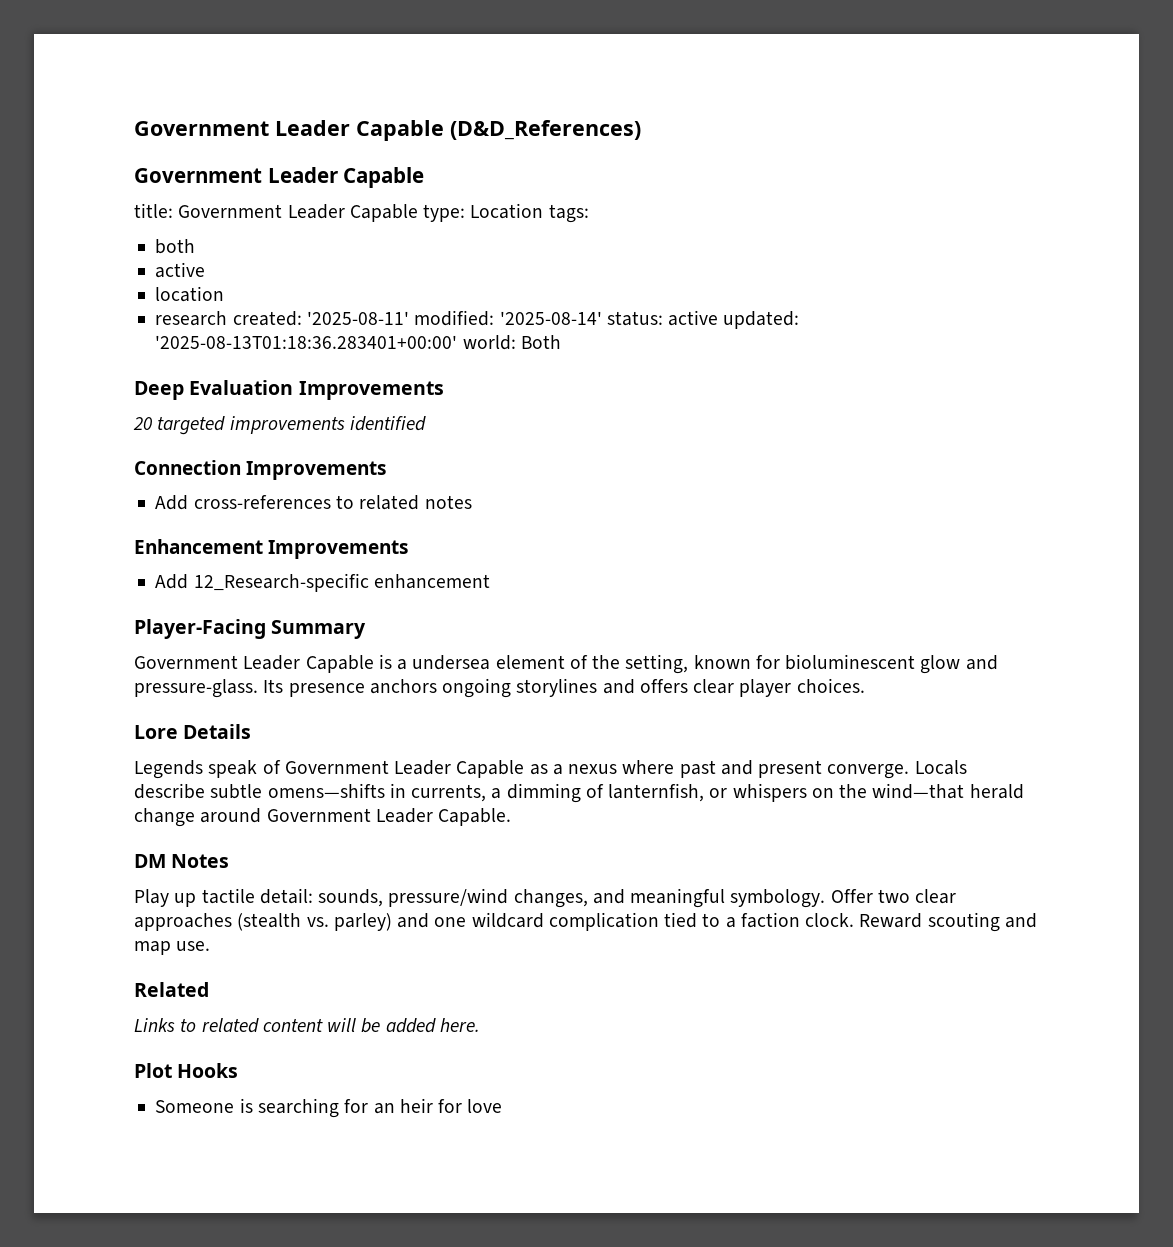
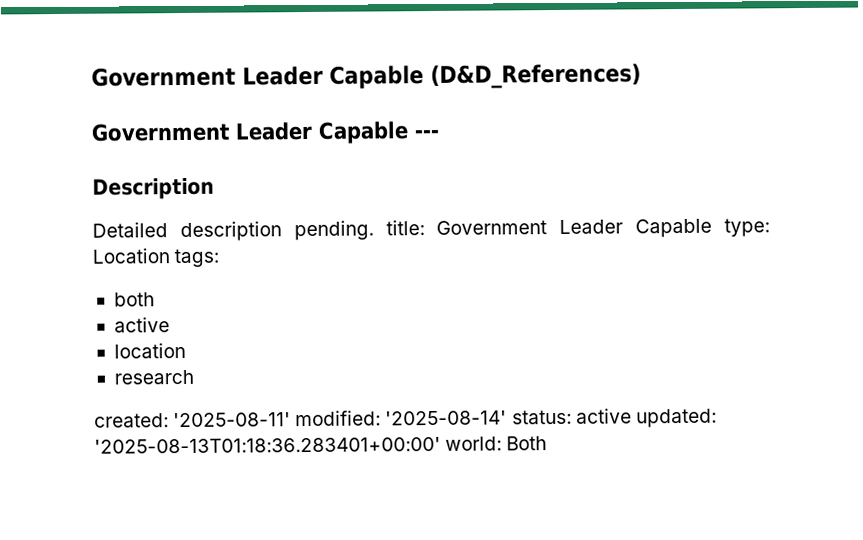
(425, 177) // -> [414,129,439,139] [92,177,214,200] [92,220,374,242] --- // Description // Detailed description pending.
(228, 318) none -> (194, 377) //
[134,380,444,400] [133,416,426,435] [134,460,387,480] [155,495,472,510] [134,539,409,559] [155,573,490,592] [134,619,367,639] [134,654,998,674] [134,678,865,698] [134,724,252,739] [134,760,967,779] [134,783,1024,803] [134,808,512,827] [134,854,230,868] [134,888,957,908] [134,912,1037,932] [134,941,211,955] [134,982,209,997] [134,1018,480,1033] [134,1063,239,1078] [155,1098,503,1118] // Deep Evaluation Improvements // 20 targeted improvements identified // Connection Improvements // Add cross-references to related notes // Enhancement Improvements // Add 12_Research-specific enhancement // Player-Facing Summary // Government Leader Capable is a undersea element of the setting, known for bioluminescent glow and pressure-glass. Its presence anchors ongoing storylines and offers clear player choices. // Lore Details // Legends speak of Government Leader Capable as a nexus where past and present converge. Locals describe subtle omens—shifts in currents, a dimming of lanternfish, or whispers on the wind—that herald change around Government Leader Capable. // DM Notes // Play up tactile detail: sounds, pressure/wind changes, and meaningful symbology. Offer two clear approaches (stealth vs. parley) and one wildcard complication tied to a faction clock. Reward scouting and map use. // Related // Links to related content will be added here. // Plot Hooks // Someone is searching for an heir for love -> (548, 443) none

